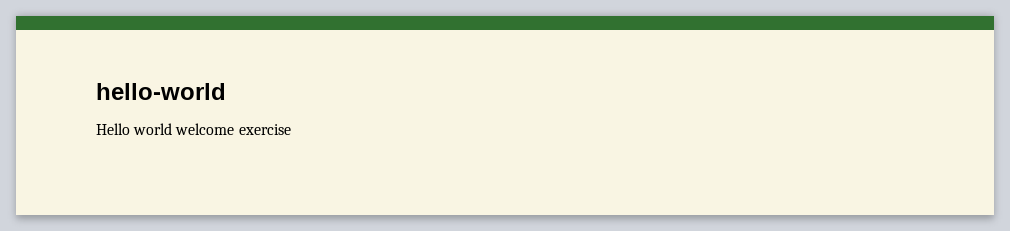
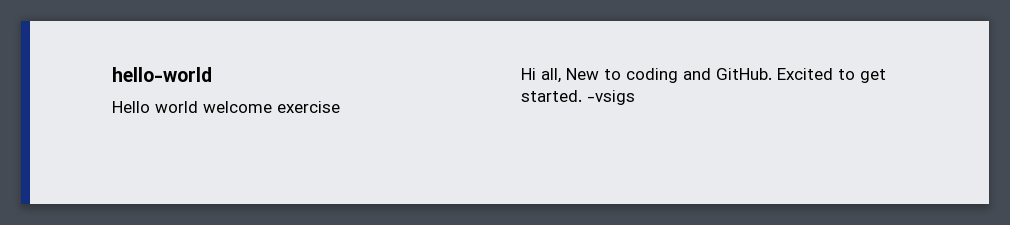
(291, 129) none -> [521,68,886,83] [521,90,635,105] // Hi all, New to coding and GitHub. Excited to get started. -vsigs

